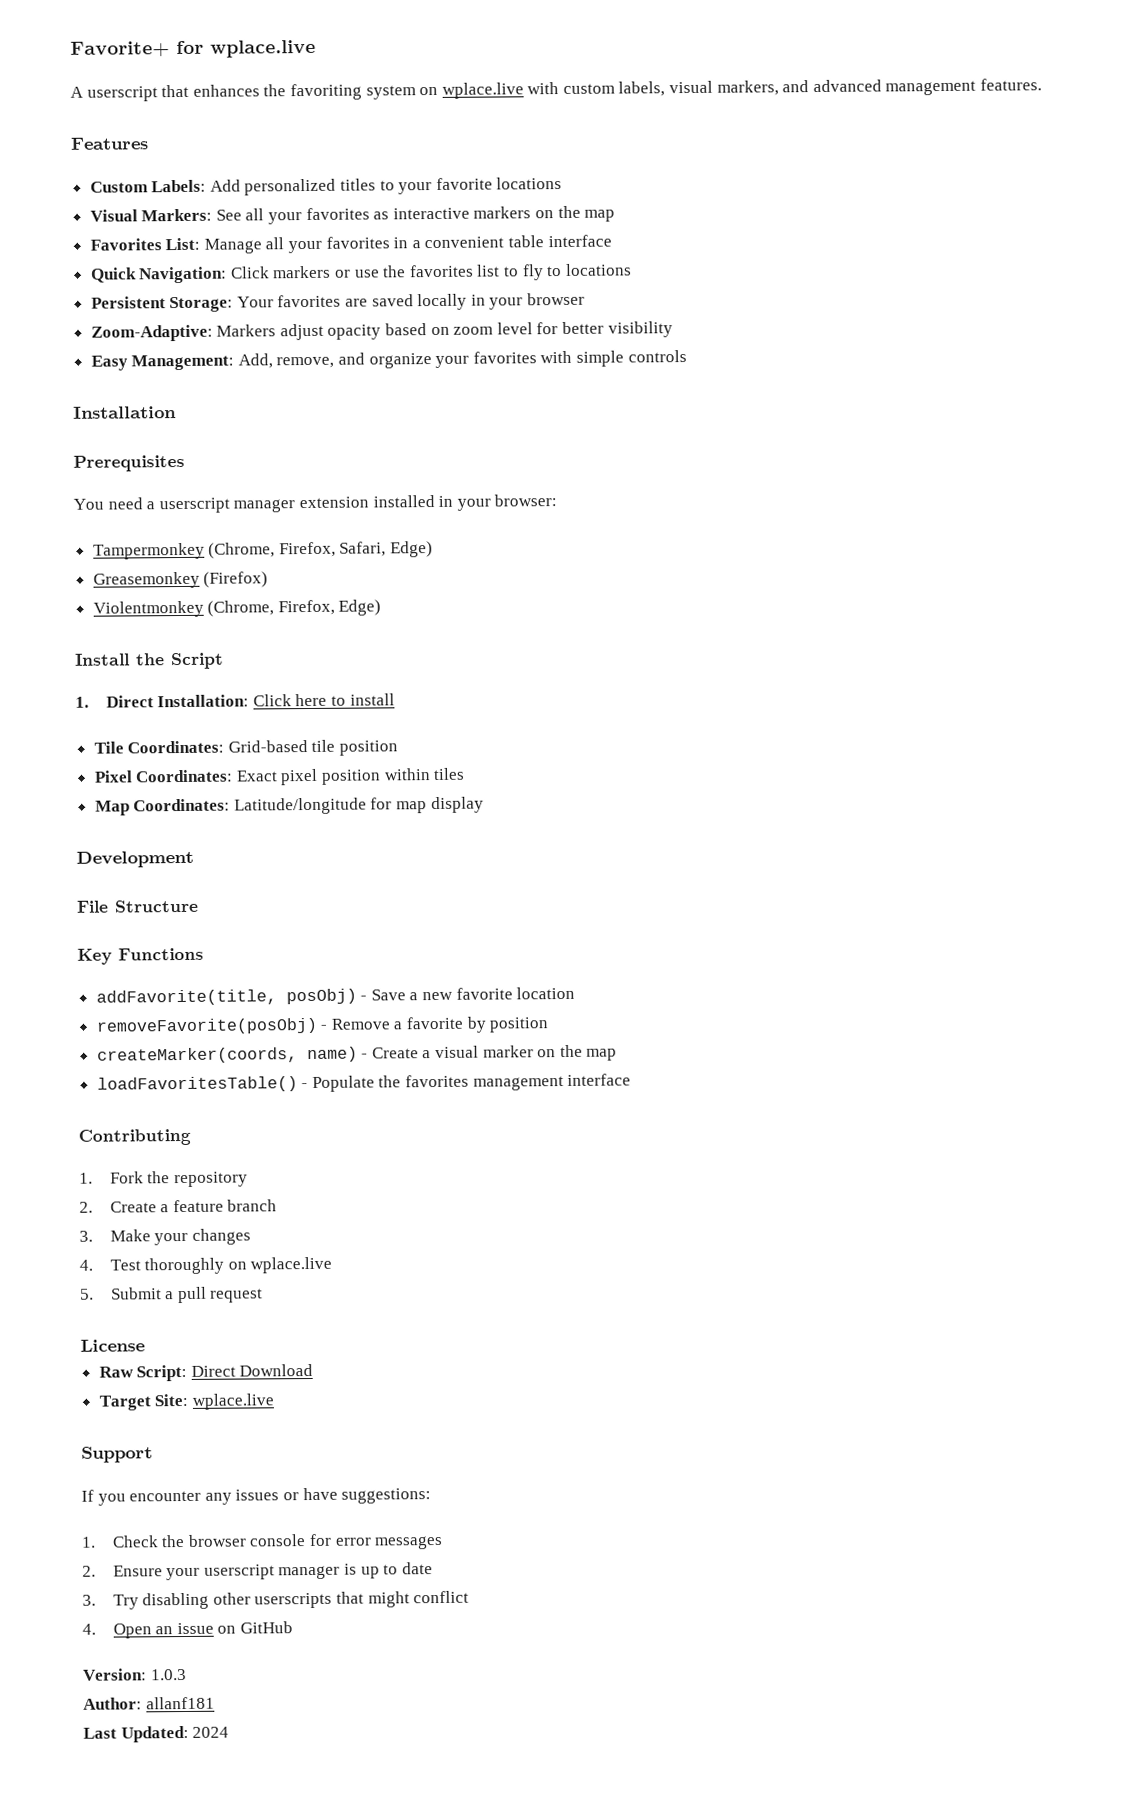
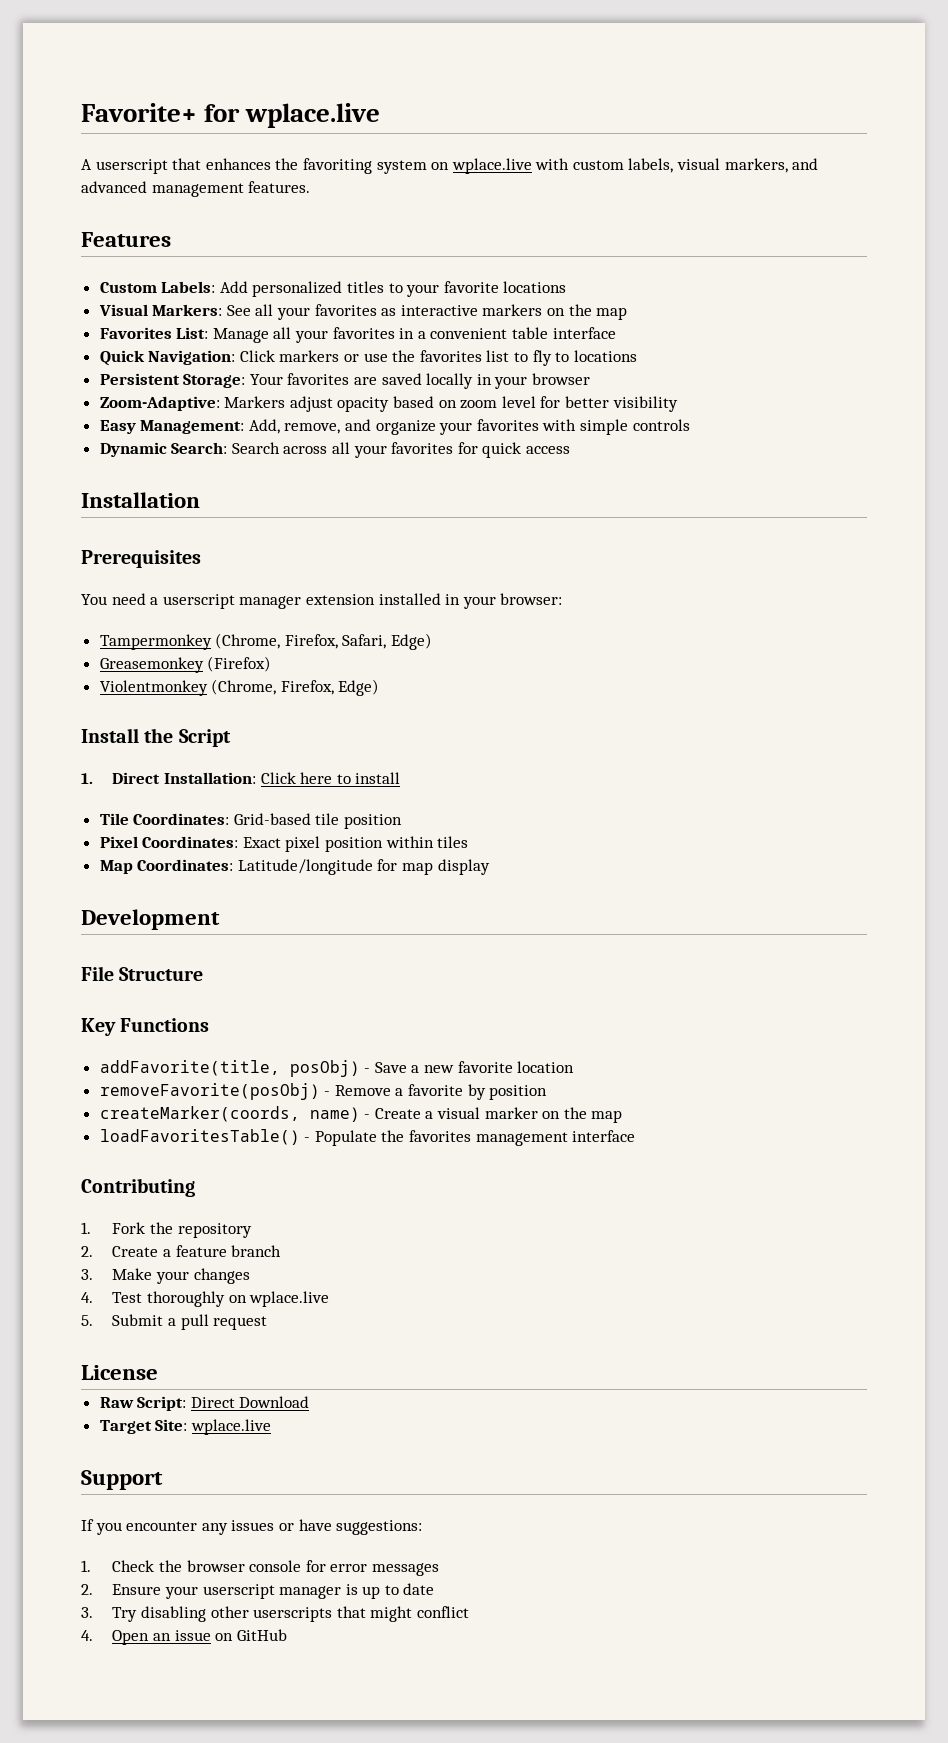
(687, 356) none -> [99,442,571,458] // Dynamic Search: Search across all your favorites for quick access
[83,1668,187,1681] [83,1696,215,1710] [83,1725,230,1743] // Version: 1.0.3 // Author: allanf181 // Last Updated: 2024 -> (287, 1635) none

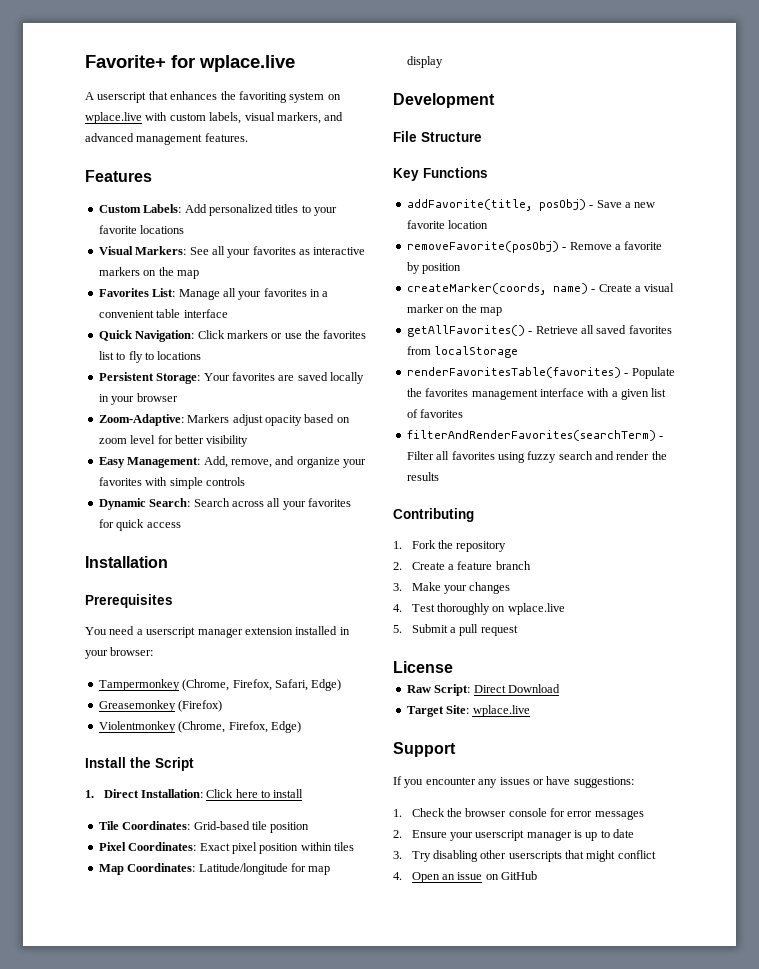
[99,1129,300,1145] loadFavoritesTable() -> [406,325,672,337] [406,346,519,358] [406,367,621,378] getAllFavorites() - Retrieve all saved favorites from localStorage // renderFavoritesTable(favorites)
(636, 1136) none -> [587,388,667,400] [406,409,464,418] [406,430,664,441] [406,451,667,463] [406,472,439,481] with a given list of favorites // filterAndRenderFavorites(searchTerm) - Filter all favorites using fuzzy search and render the results

